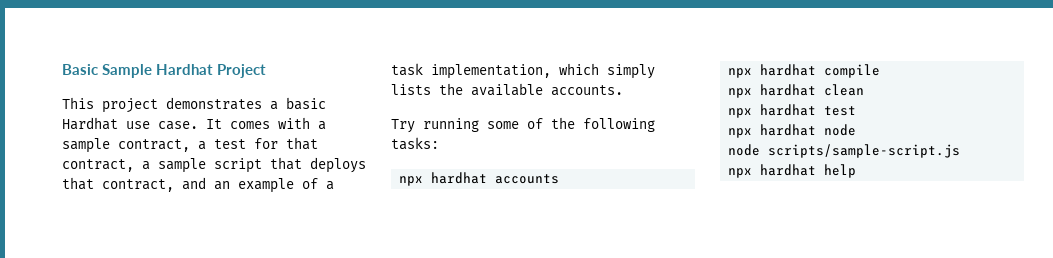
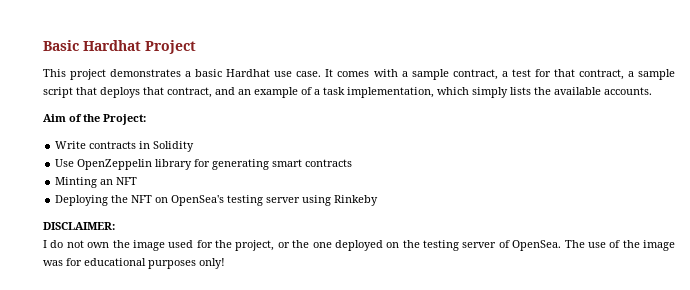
[102,64,153,78] Sample -> (79, 45) none
[391,117,655,133] [391,137,439,150] [399,172,560,186] [728,64,881,78] [728,84,865,98] [728,104,857,118] [728,124,857,138] [728,144,961,158] [728,164,857,178] Try running some of the following tasks: // npx hardhat accounts // npx hardhat compile // npx hardhat clean // npx hardhat test // npx hardhat node // node scripts/sample-script.js // npx hardhat help -> [43,114,146,125] [55,141,195,152] [55,159,353,170] [55,177,138,188] [55,195,379,206] [43,222,115,230] [43,240,675,251] [43,258,225,269] Aim of the Project: // Write contracts in Solidity // Use OpenZeppelin library for generating smart contracts // Minting an NFT // Deploying the NFT on OpenSea's testing server using Rinkeby // DISCLAIMER: // I do not own the image used for the project, or the one deployed on the testing server of OpenSea. The use of the image was for educational purposes only!

